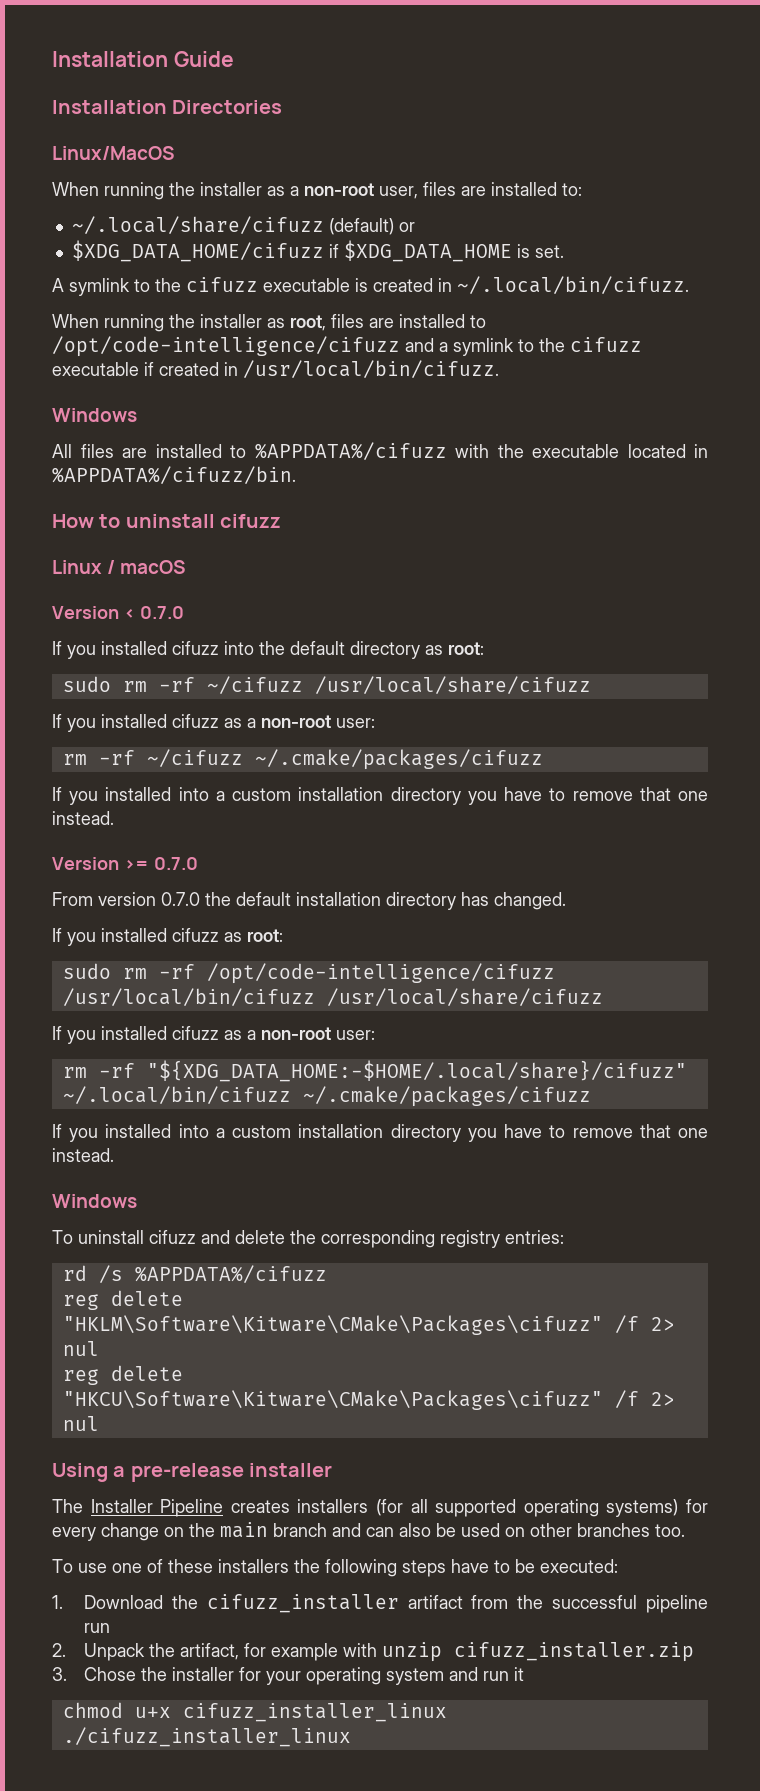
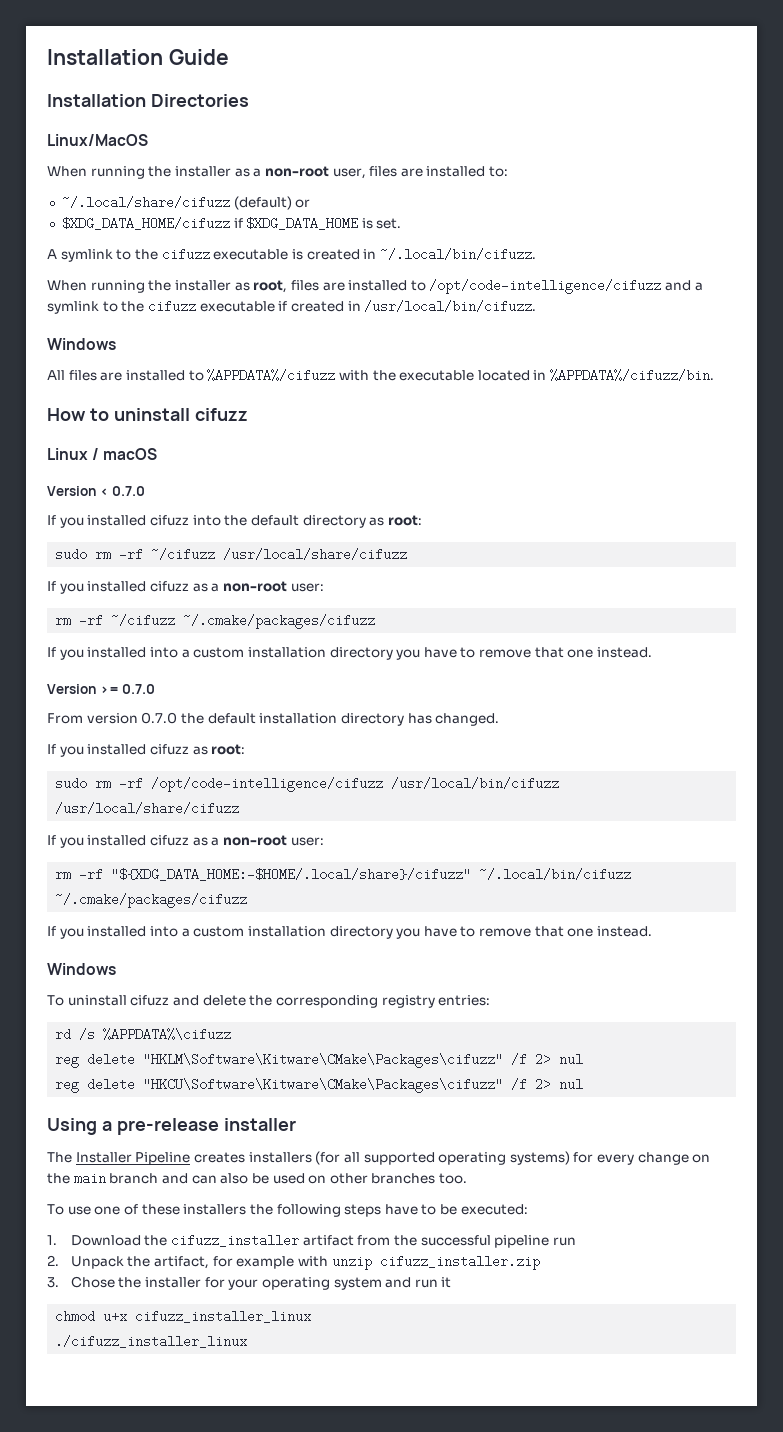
[134,1265,327,1283] %APPDATA%/cifuzz -> [103,1028,232,1041] %APPDATA%\cifuzz

